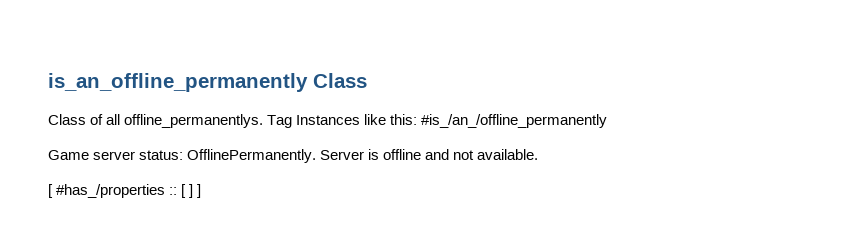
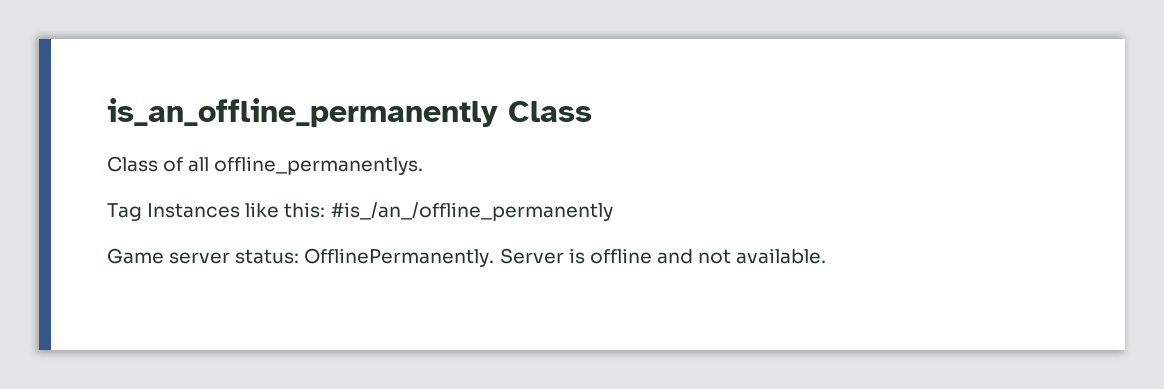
(264, 121) none -> (424, 165) //
[48,184,202,198] // [ #has_/properties :: [ ] ] -> (827, 256) none

